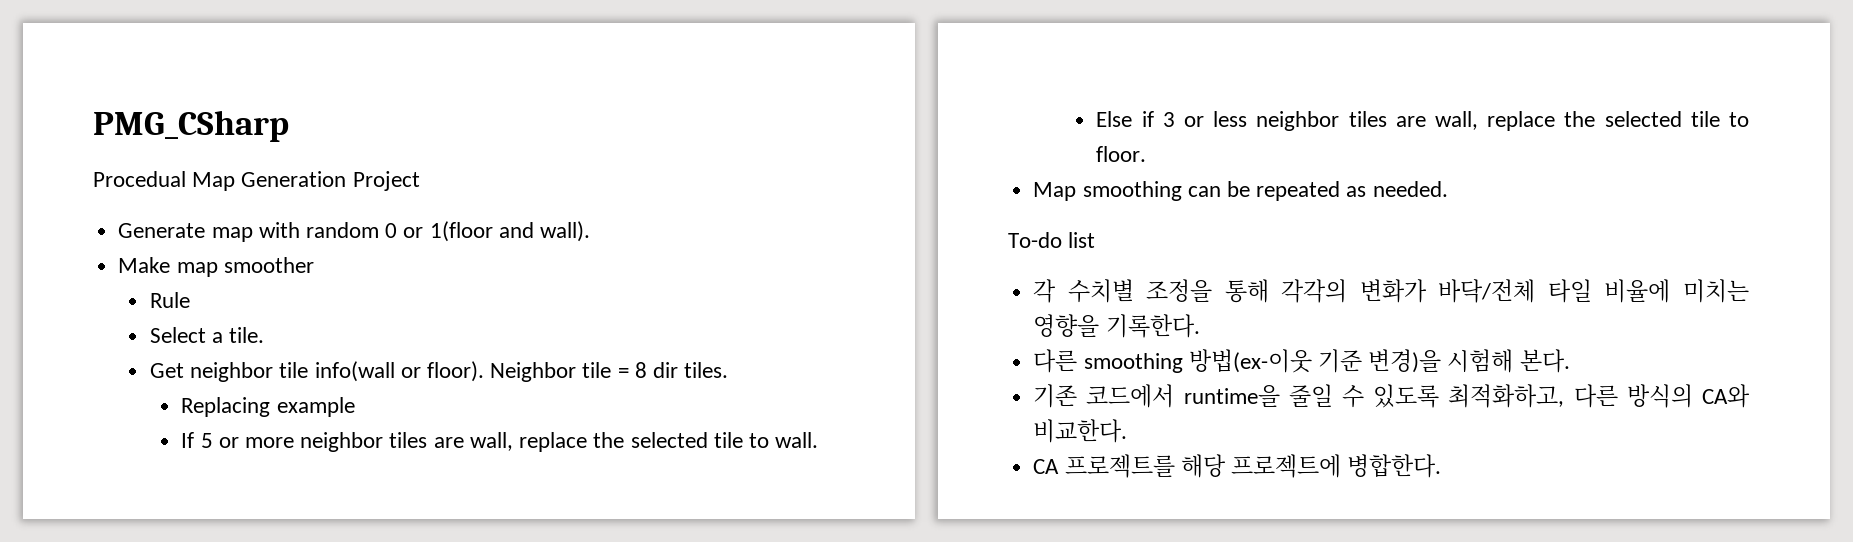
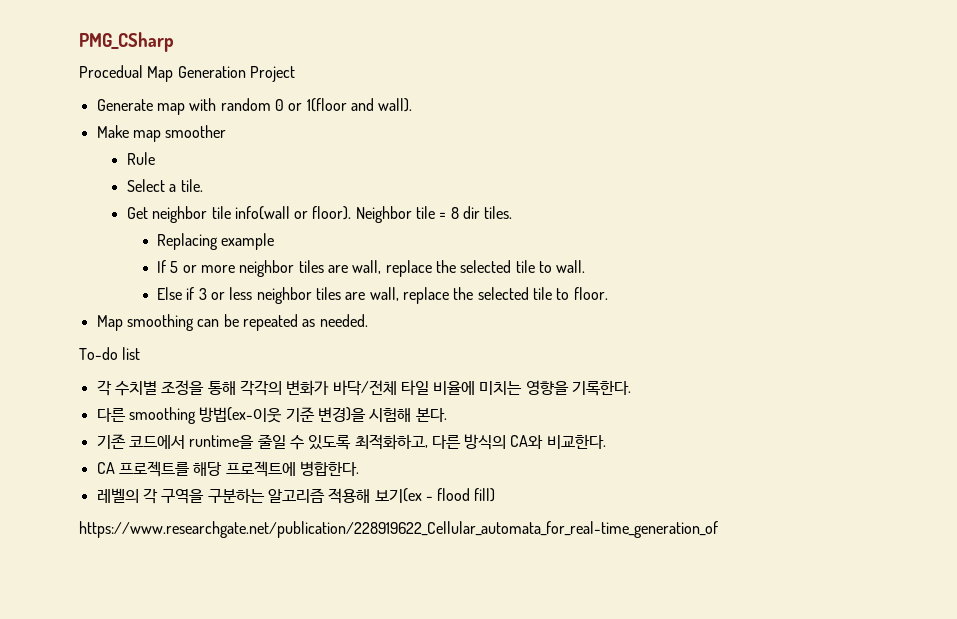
(1442, 466) none -> [96,488,496,504] [79,521,718,538] // 레벨의 각 구역을 구분하는 알고리즘 적용해 보기(ex - flood fill) // https://www.researchgate.net/publication/228919622_Cellular_automata_for_real-time_generation_of

